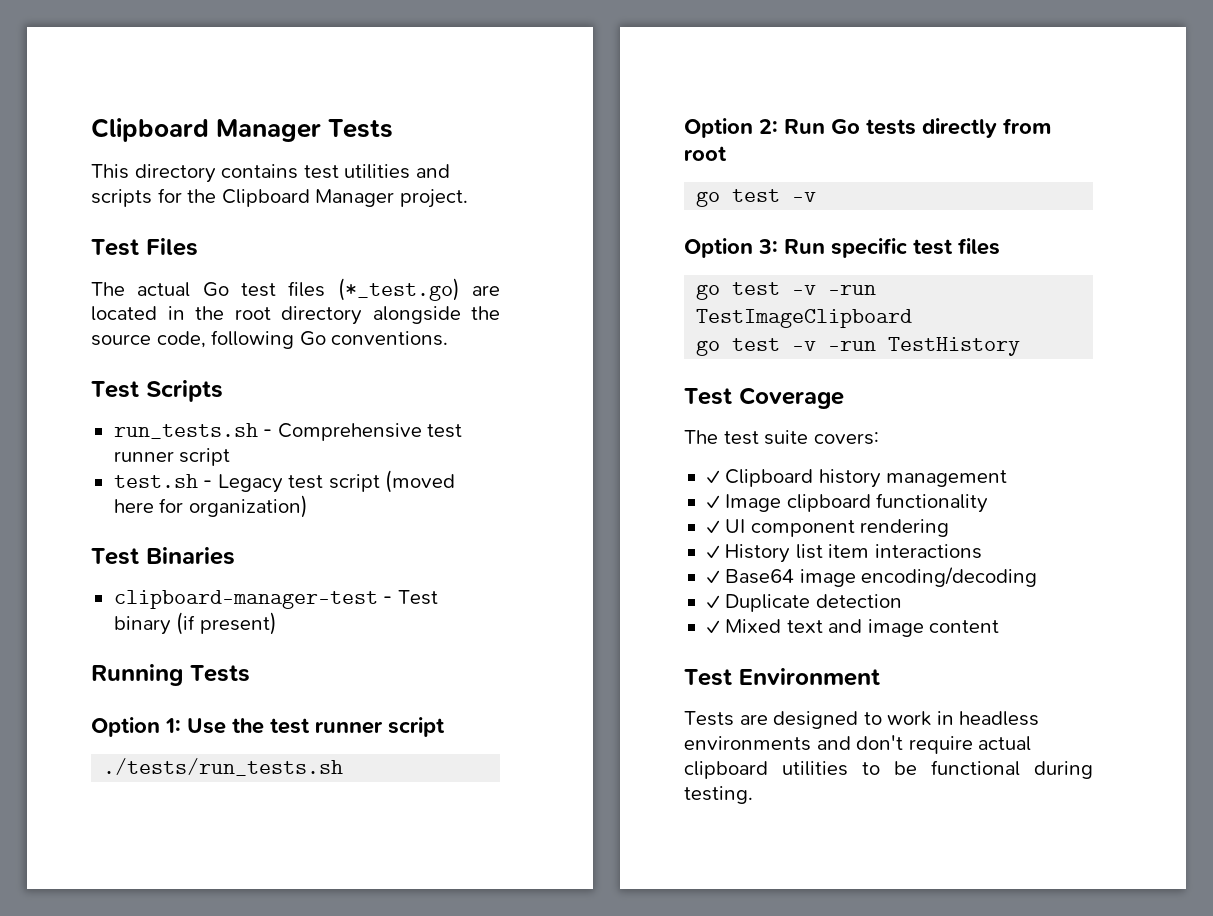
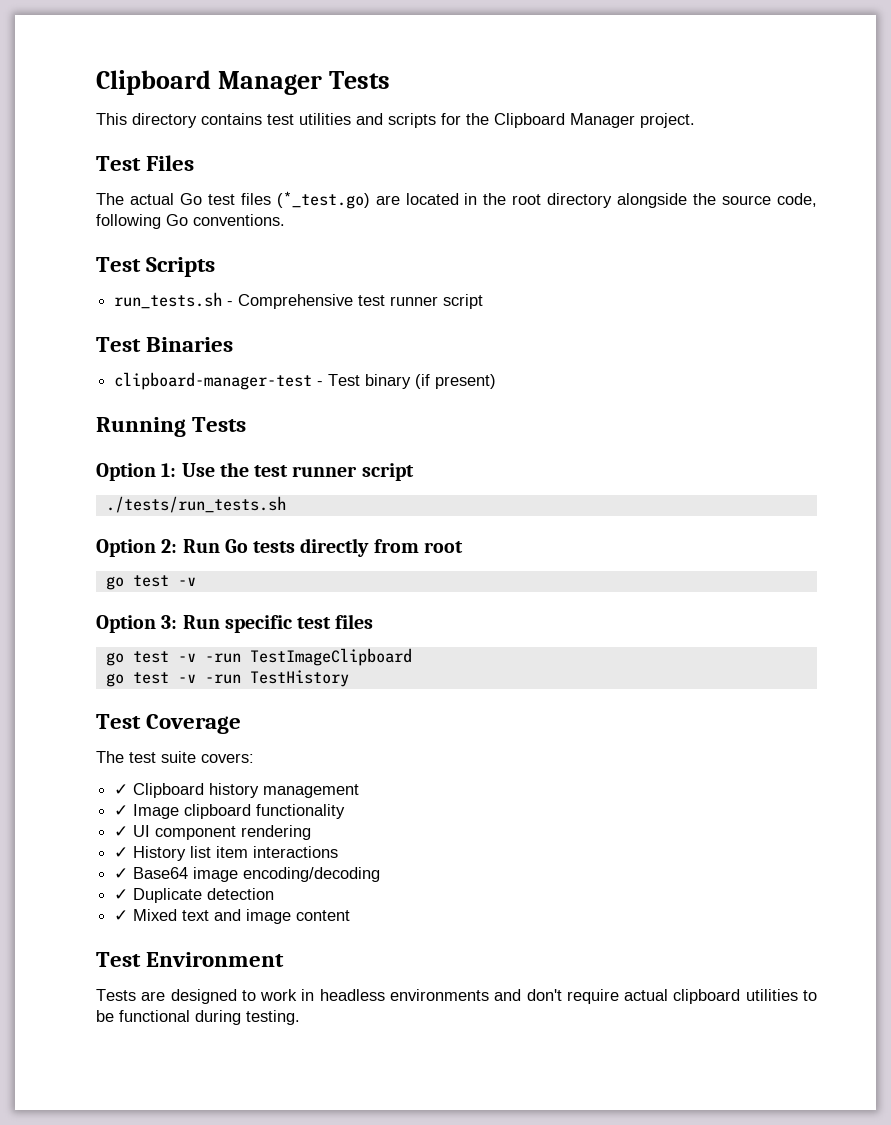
[113,470,456,493] [113,495,308,518] // test.sh - Legacy test script (moved here for organization) -> (484, 301) none

